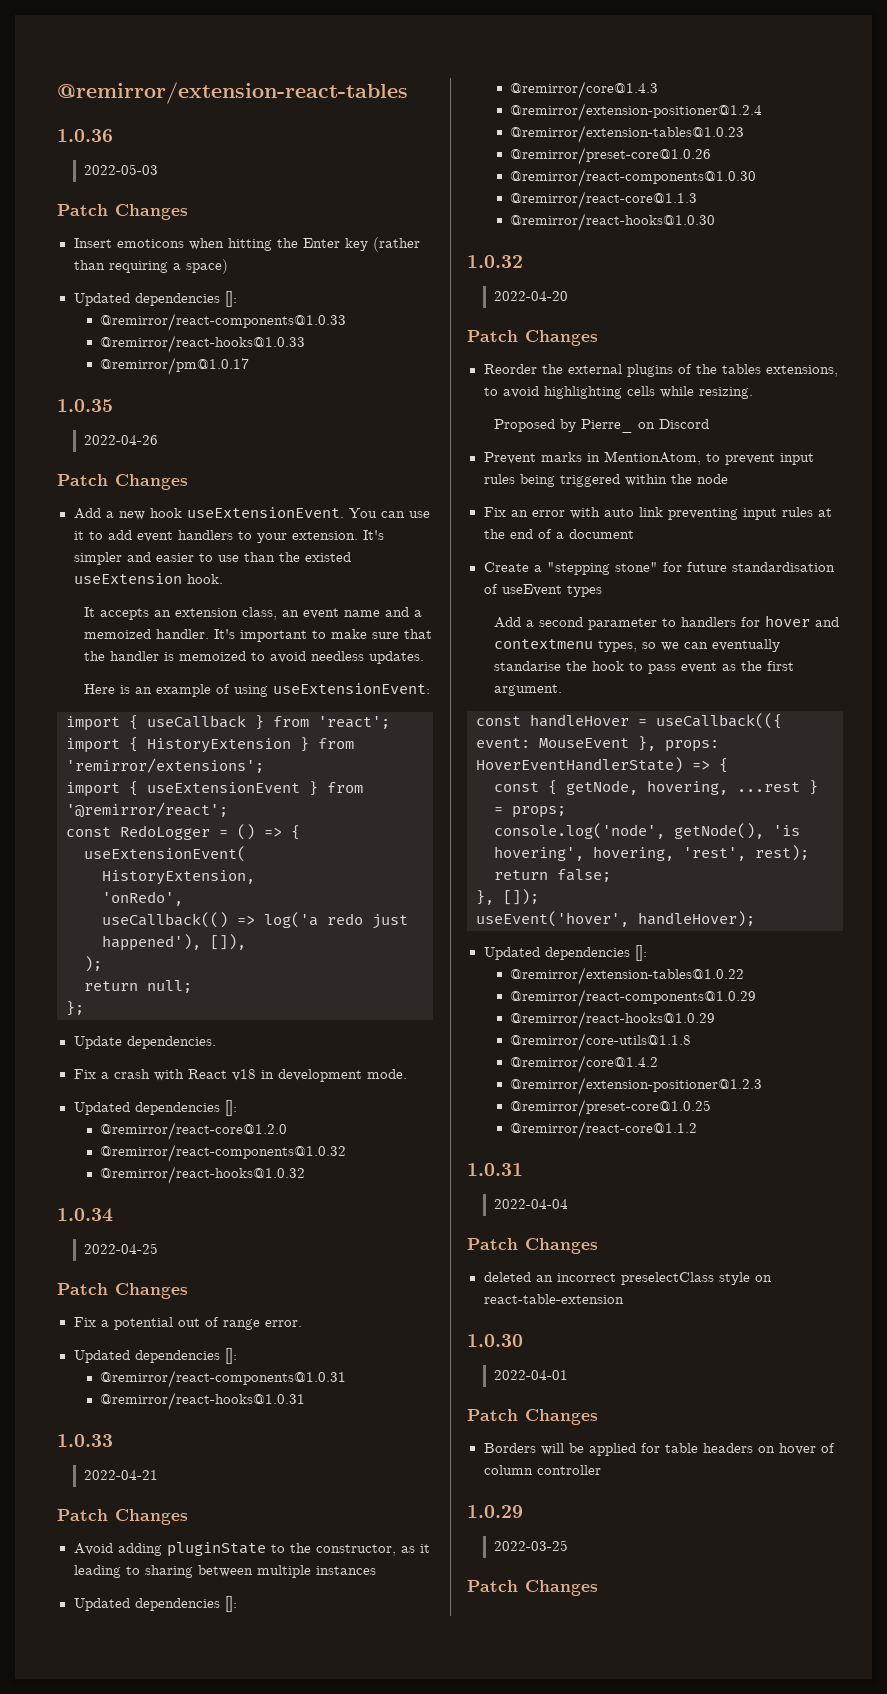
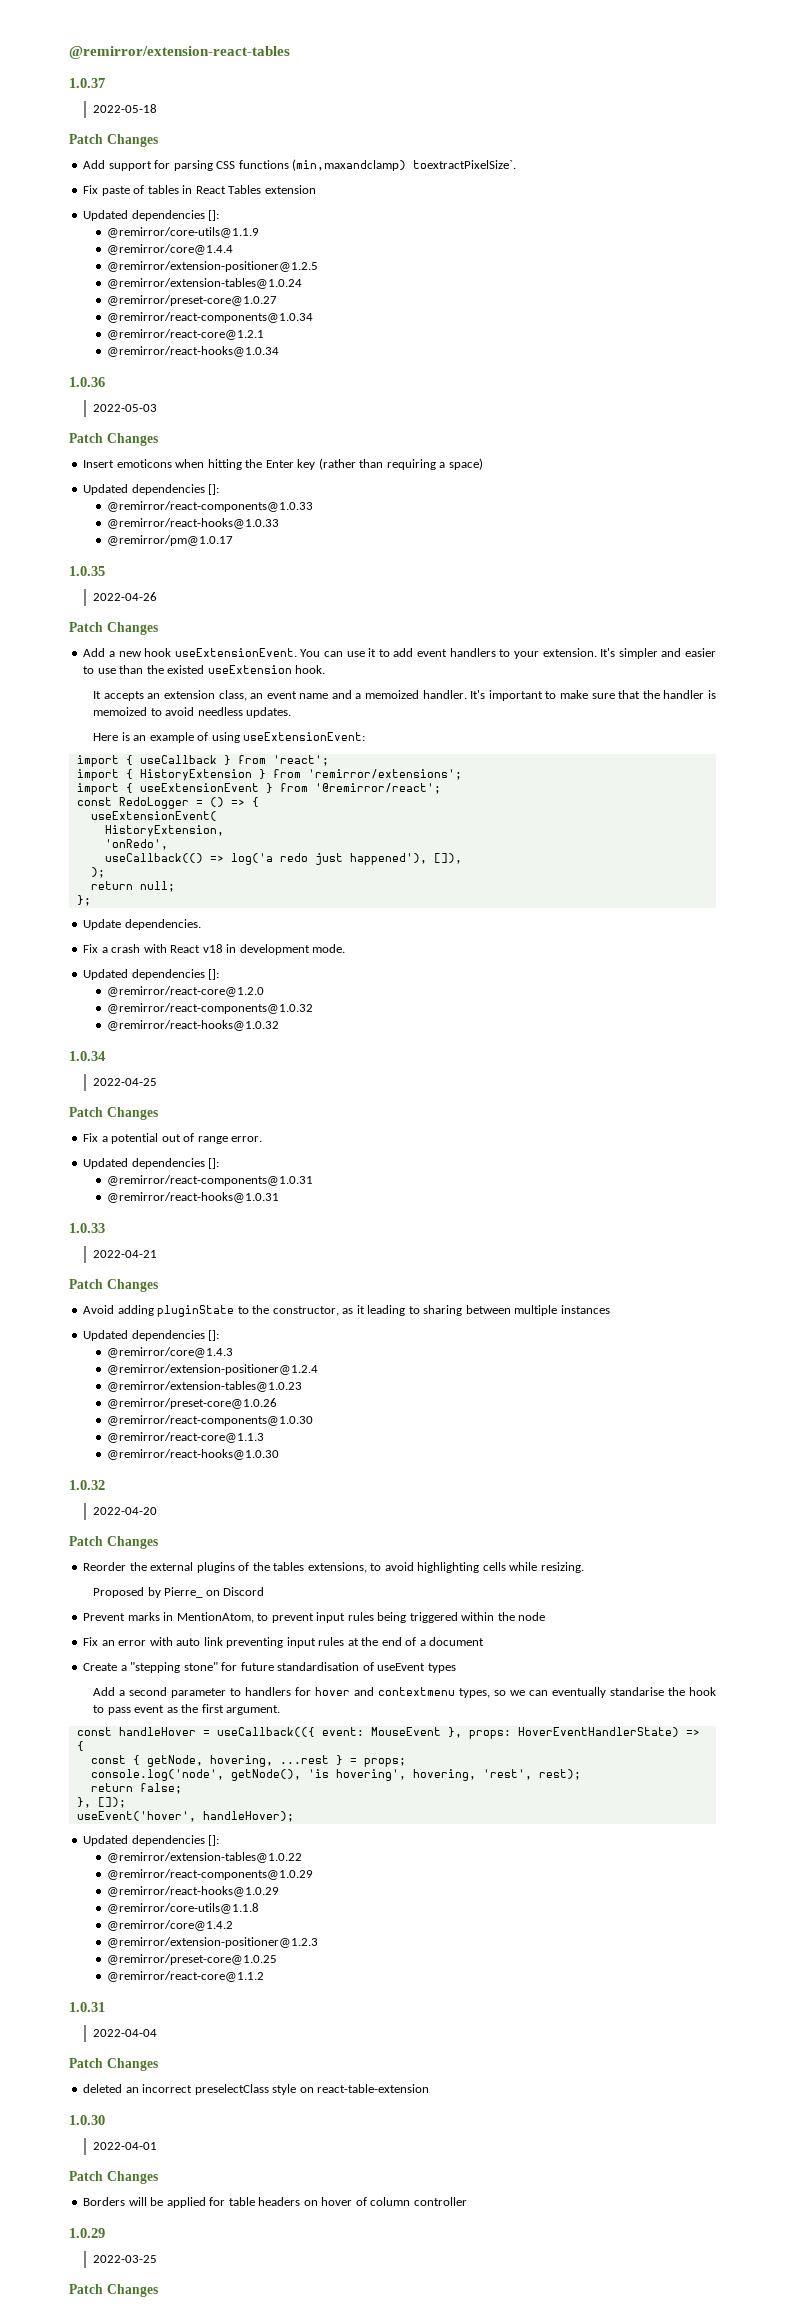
(408, 93) none -> [69,78,105,88] [93,104,158,113] [69,134,158,147] [83,159,517,171] [83,185,316,196] [83,210,220,221] [107,227,260,238] [107,244,234,255] [107,261,319,272] [107,278,303,289] [107,295,278,306] [107,312,314,323] [107,329,265,340] [107,346,280,357] // 1.0.37 // 2022-05-18 // Patch Changes // Add support for parsing CSS functions (min,maxandclamp) toextractPixelSize`. // Fix paste of tables in React Tables extension // Updated dependencies []: // @remirror/core-utils@1.1.9 // @remirror/core@1.4.4 // @remirror/extension-positioner@1.2.5 // @remirror/extension-tables@1.0.24 // @remirror/preset-core@1.0.27 // @remirror/react-components@1.0.34 // @remirror/react-core@1.2.1 // @remirror/react-hooks@1.0.34

